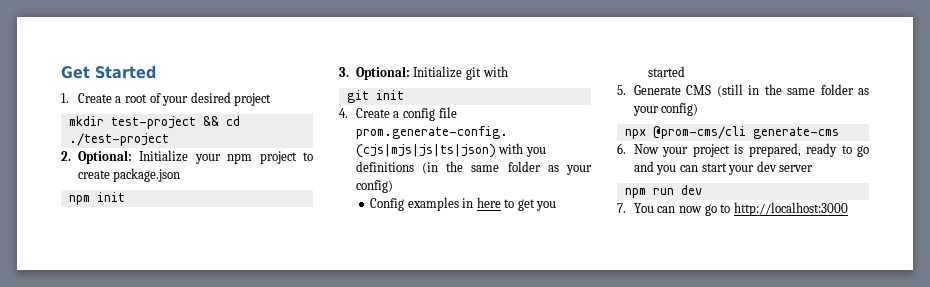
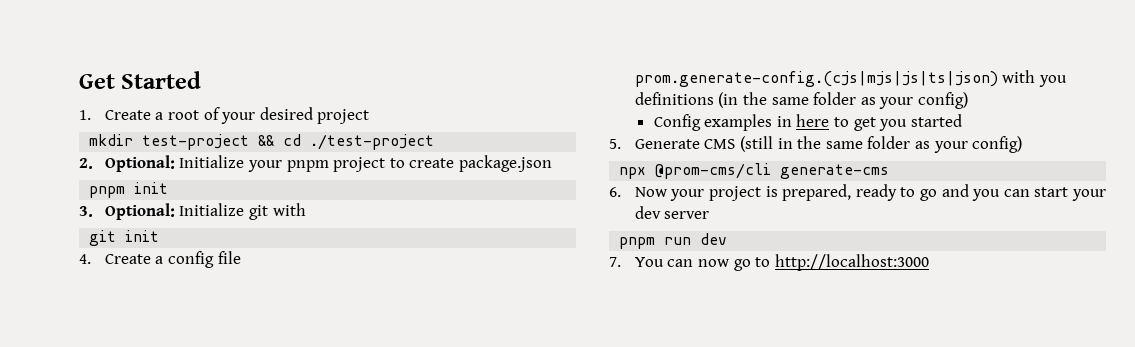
[227,153,253,164] npm -> [286,160,329,172] pnpm
[68,195,90,205] npm -> [89,186,126,198] pnpm
[624,188,646,198] npm -> [619,237,656,249] pnpm

